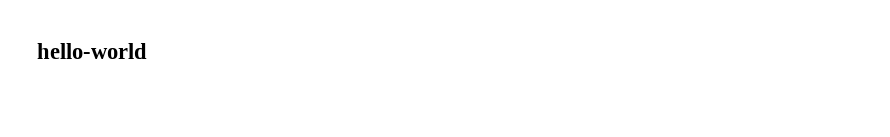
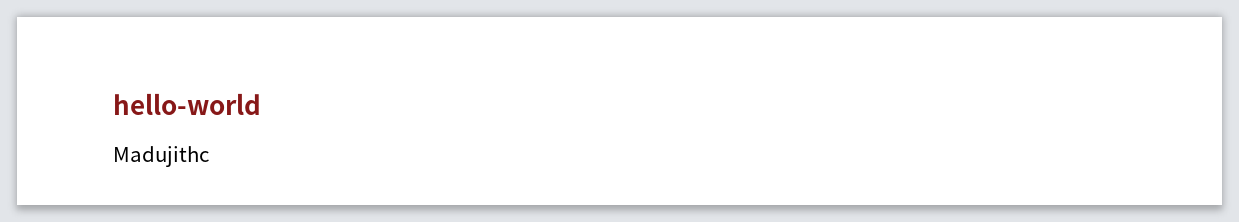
(147, 51) none -> [113,146,209,167] // Madujithc

